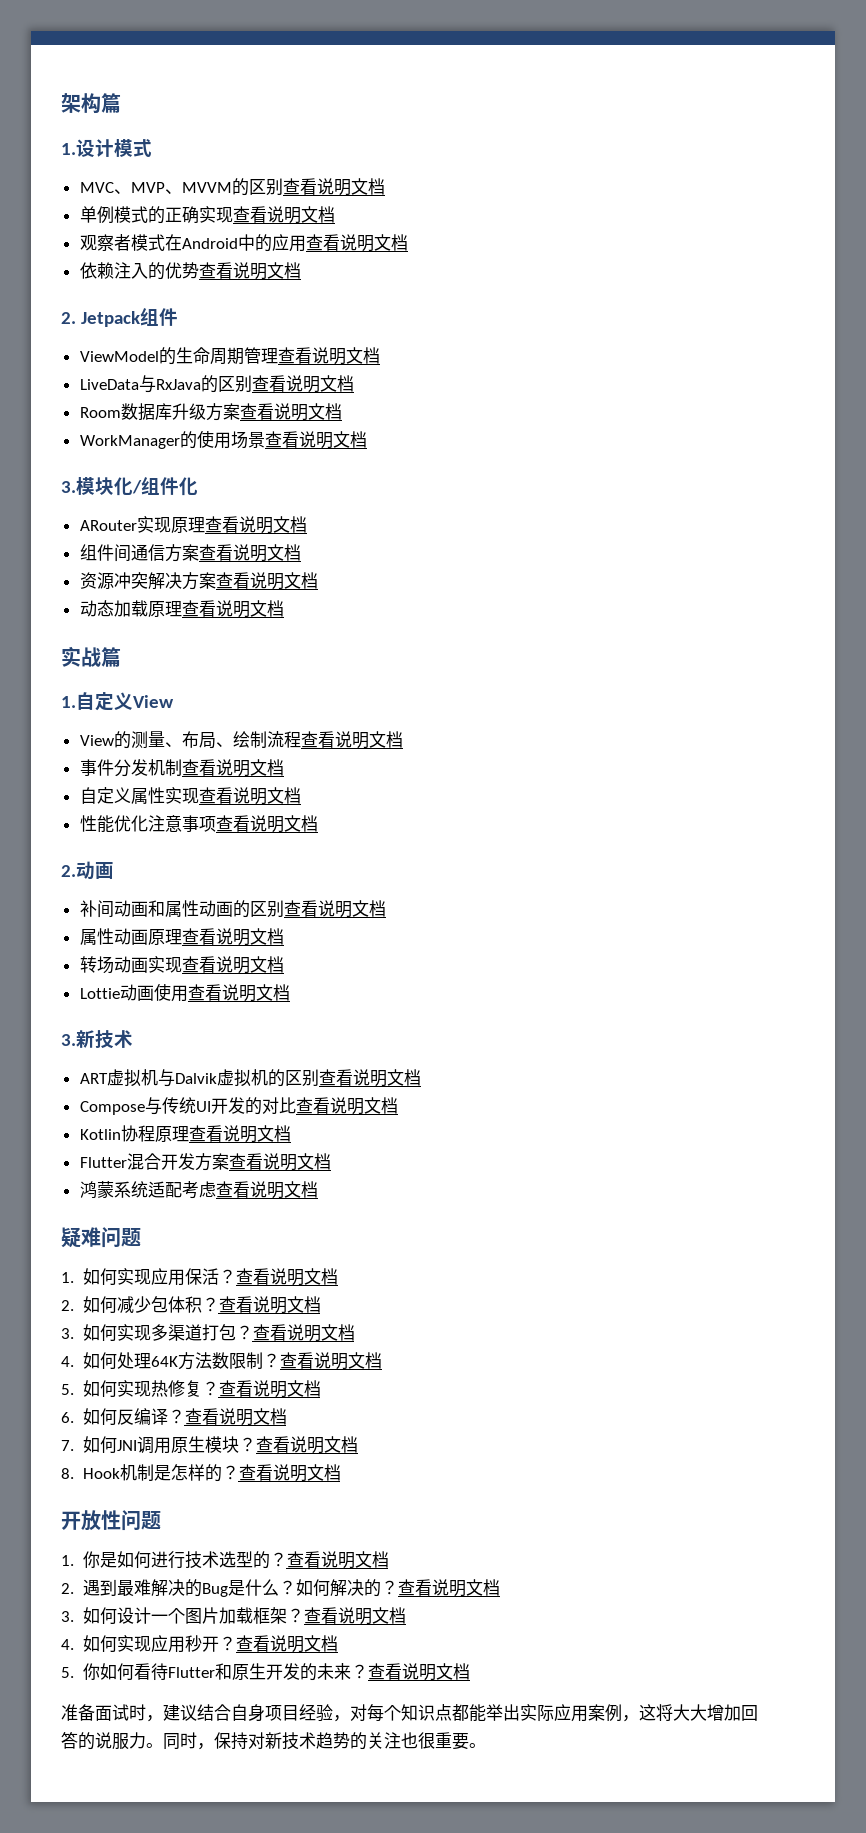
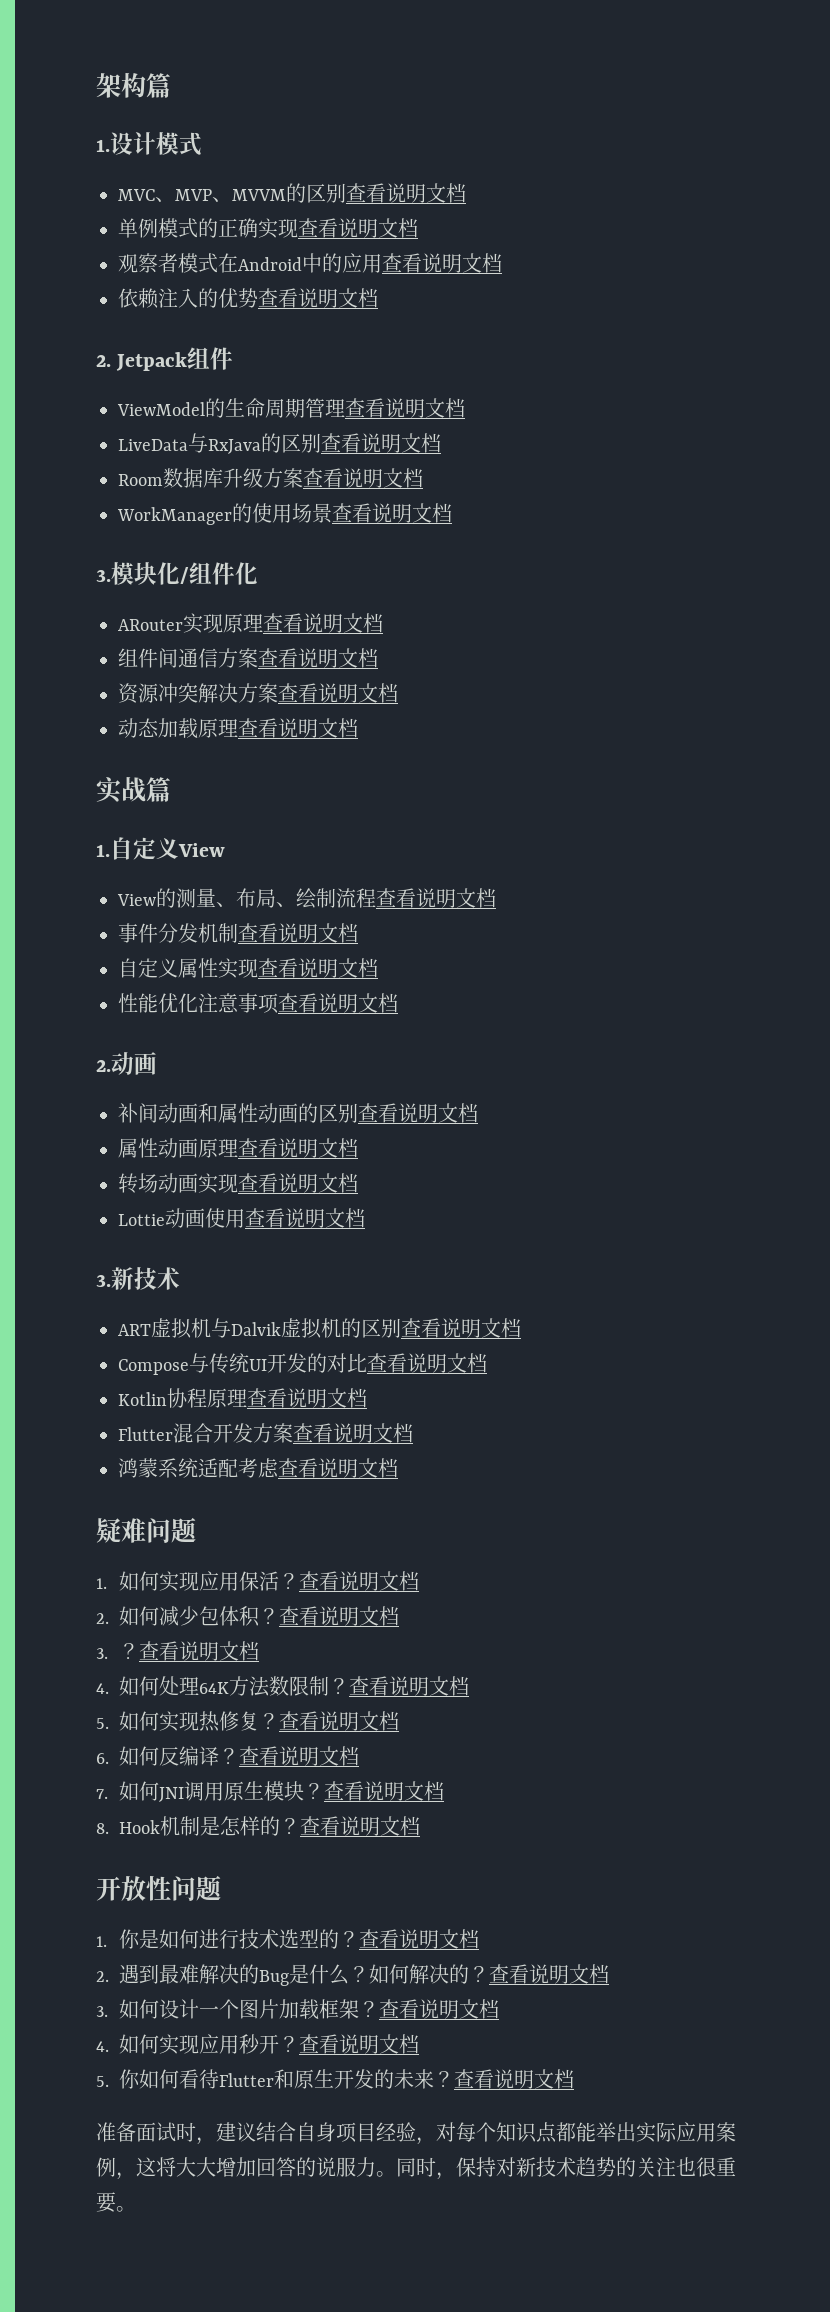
[82,1324,236,1341] 如何实现多渠道打包 -> (108, 1653) none

